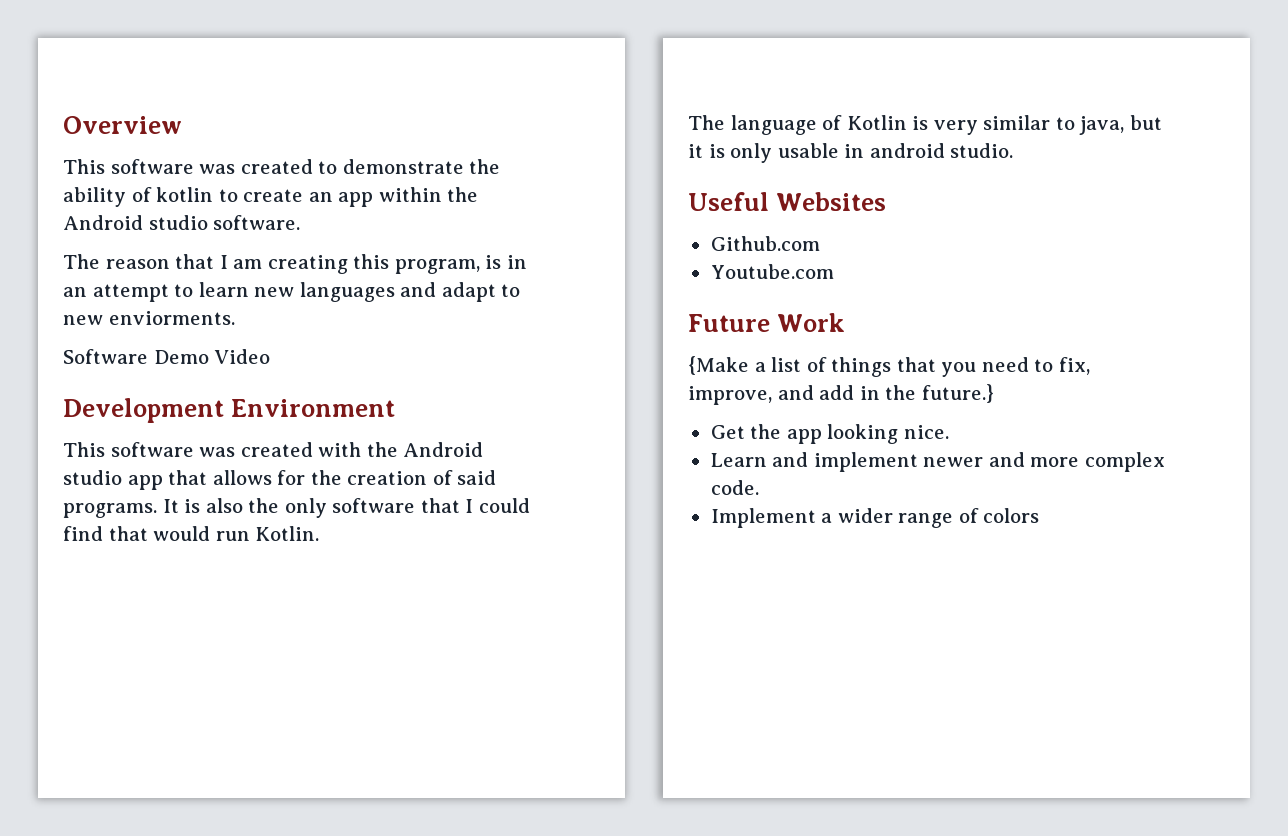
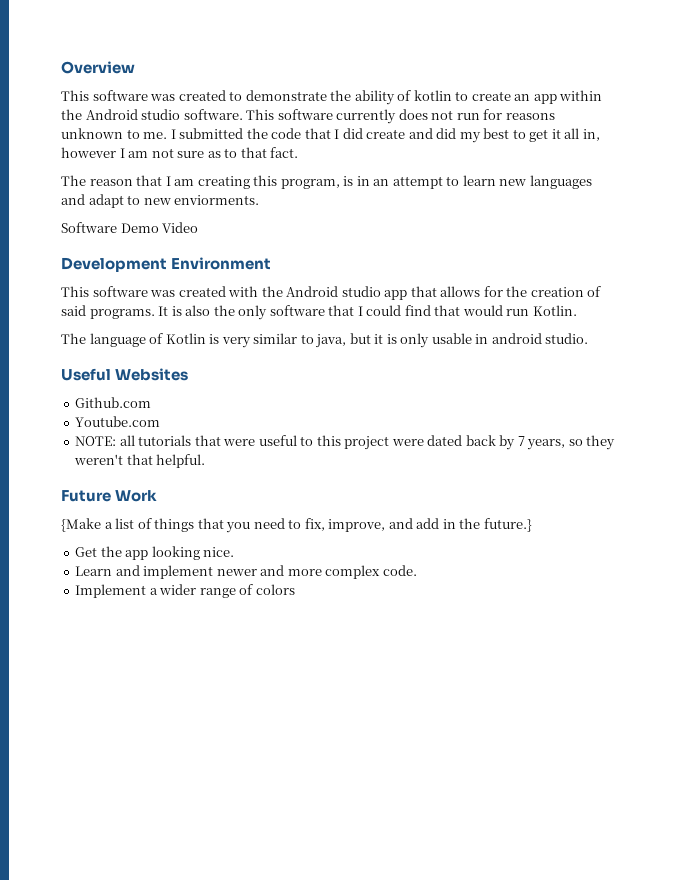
(301, 222) none -> [246,109,555,124] [61,128,600,143] [61,147,299,158] This software currently does not run for reasons unknown to me. I submitted the code that I did create and did my best to get it all in, however I am not sure as to that fact.
(834, 271) none -> [75,435,616,450] [74,454,206,468] // NOTE: all tutorials that were useful to this project were dated back by 7 years, so they weren't that helpful.

